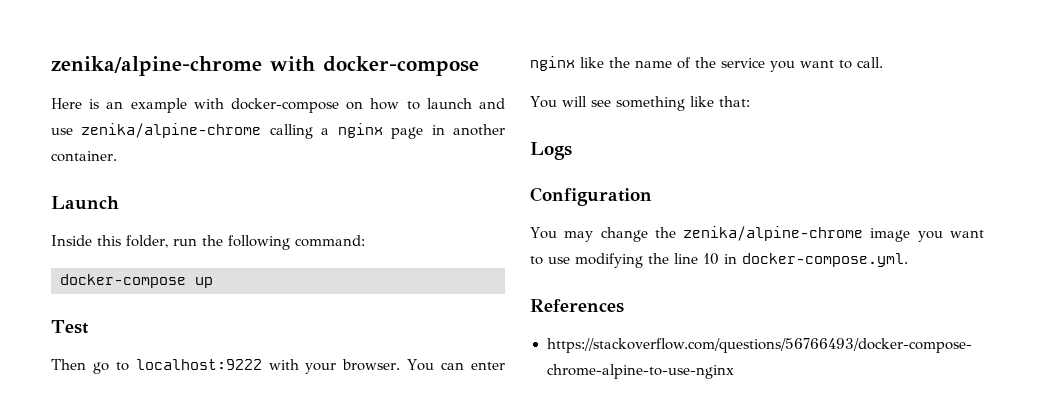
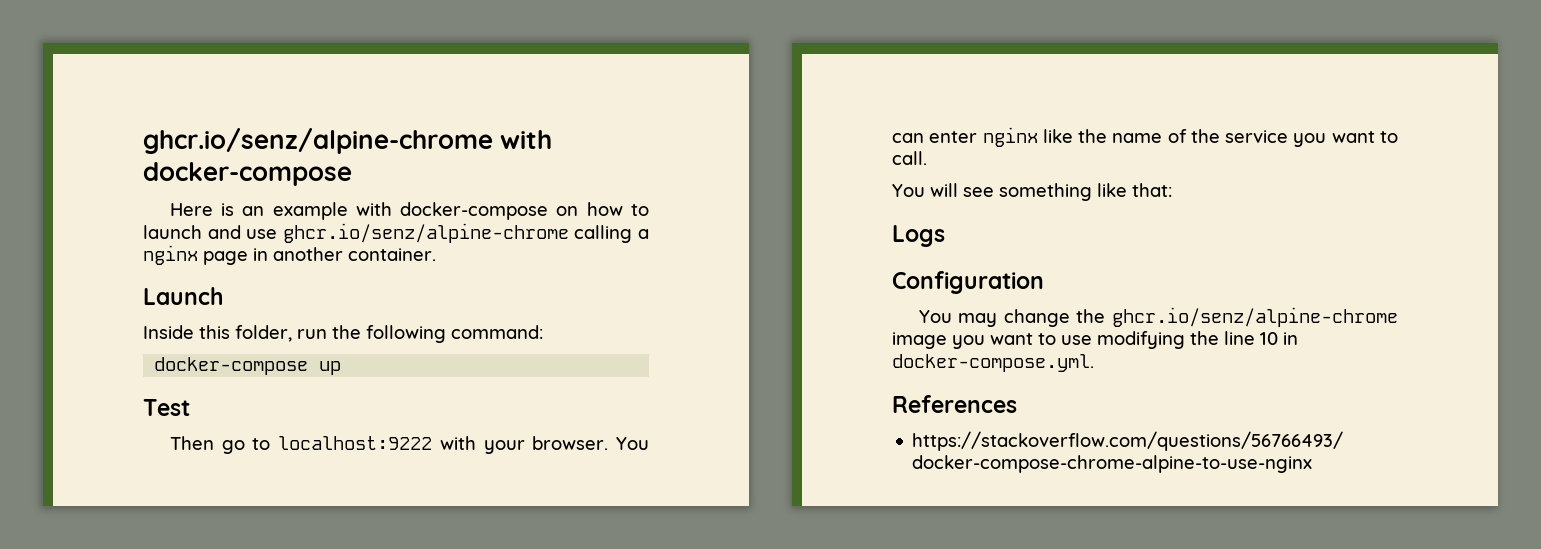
[51,56,262,76] zenika/alpine-chrome -> [143,128,493,154] ghcr.io/senz/alpine-chrome
[81,123,262,138] zenika/alpine-chrome -> [282,223,569,243] ghcr.io/senz/alpine-chrome
[683,226,864,241] zenika/alpine-chrome -> [1112,307,1398,327] ghcr.io/senz/alpine-chrome

